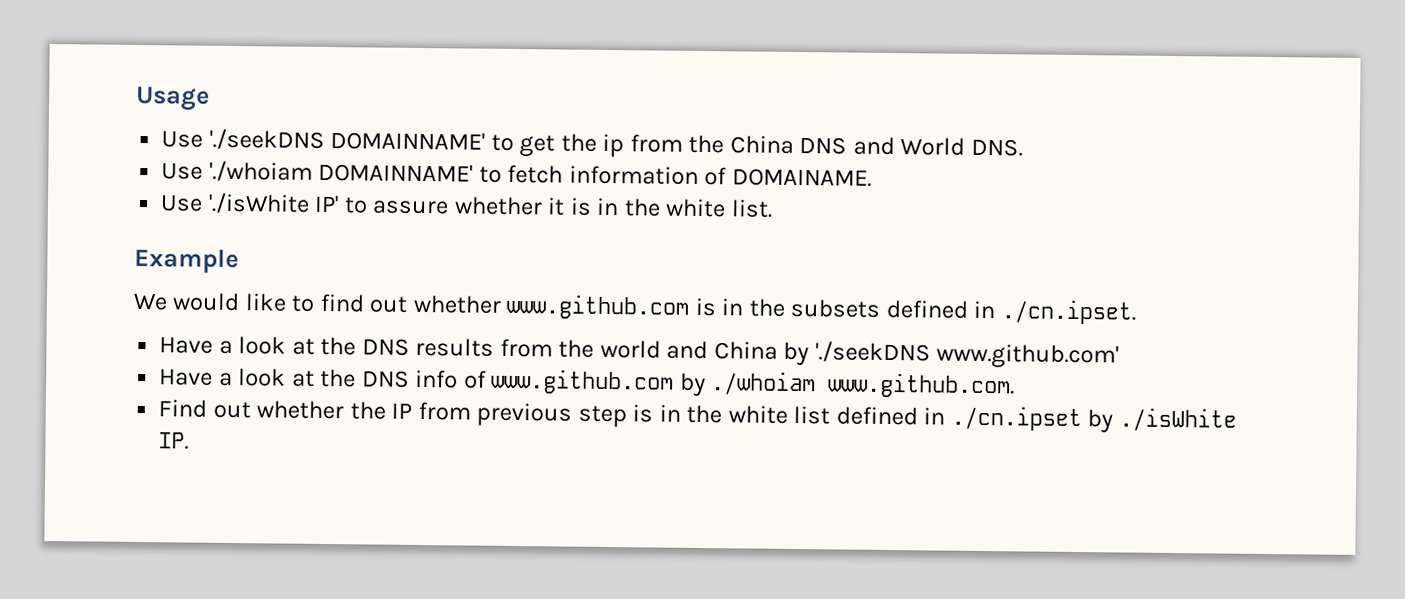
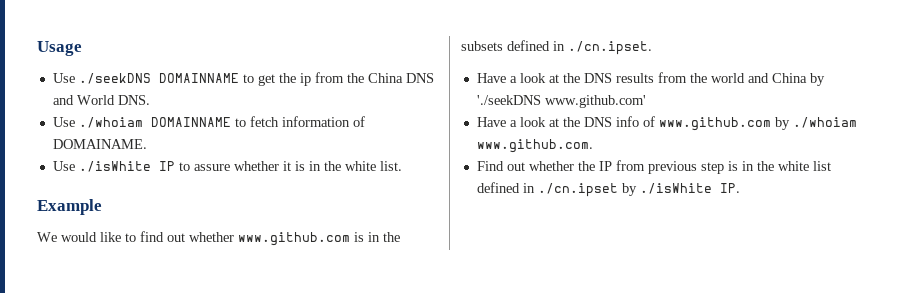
[208,128,486,151] './seekDNS DOMAINNAME' -> [78,73,239,84] ./seekDNS DOMAINNAME
[208,160,474,183] './whoiam DOMAINNAME' -> [78,117,231,128] ./whoiam DOMAINNAME
[207,192,340,214] './isWhite IP' -> [78,161,175,172] ./isWhite IP

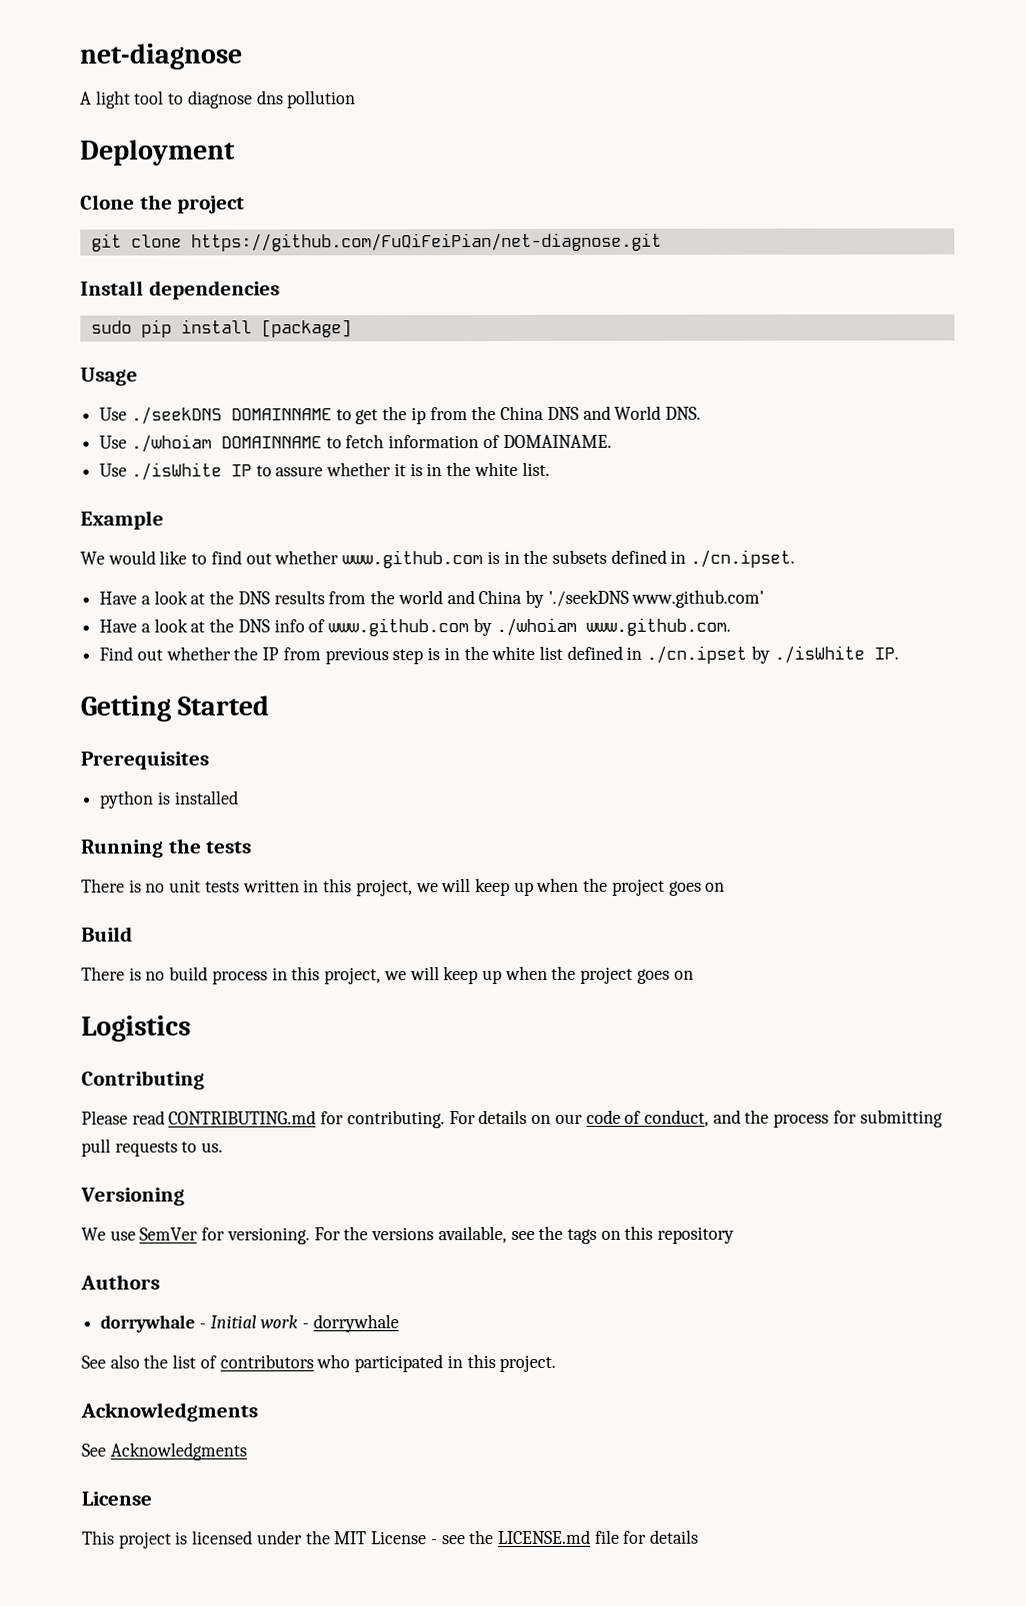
(37, 48) none -> [79,43,242,70] [80,90,357,109] [80,139,236,166] [80,194,246,214] [90,232,662,252] [80,280,280,300] [90,319,352,338] net-diagnose // A light tool to diagnose dns pollution // Deployment // Clone the project // git clone https://github.com/FuQiFeiPian/net-diagnose.git // Install dependencies // sudo pip install [package] //
(740, 188) none -> [80,695,270,722] [80,751,209,770] [99,790,239,809] [81,838,253,858] [81,877,726,897] [81,926,133,942] [81,965,694,985] [81,1015,191,1042] [81,1070,205,1090] [81,1109,943,1129] [81,1138,224,1157] [80,1187,185,1206] [81,1225,735,1245] [80,1274,160,1290] [100,1314,399,1333] [81,1354,557,1373] [80,1402,258,1422] [81,1442,247,1461] [81,1491,152,1506] [82,1529,700,1549] // Getting Started // Prerequisites // python is installed // Running the tests // There is no unit tests written in this project, we will keep up when the project goes on // Build // There is no build process in this project, we will keep up when the project goes on // Logistics // Contributing // Please read CONTRIBUTING.md for contributing. For details on our code of conduct, and the process for submitting pull requests to us. // Versioning // We use SemVer for versioning. For the versions available, see the tags on this repository // Authors // dorrywhale - Initial work - dorrywhale // See also the list of contributors who participated in this project. // Acknowledgments // See Acknowledgments // License // This project is licensed under the MIT License - see the LICENSE.md file for details

